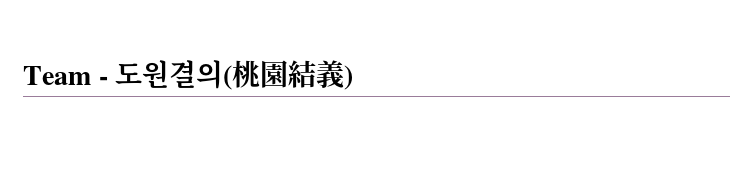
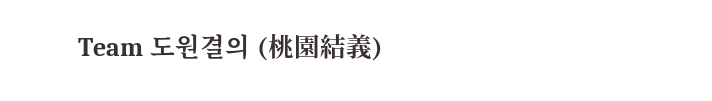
[98,60,233,90] - 도원결의( -> [149,34,268,61] 도원결의 (

